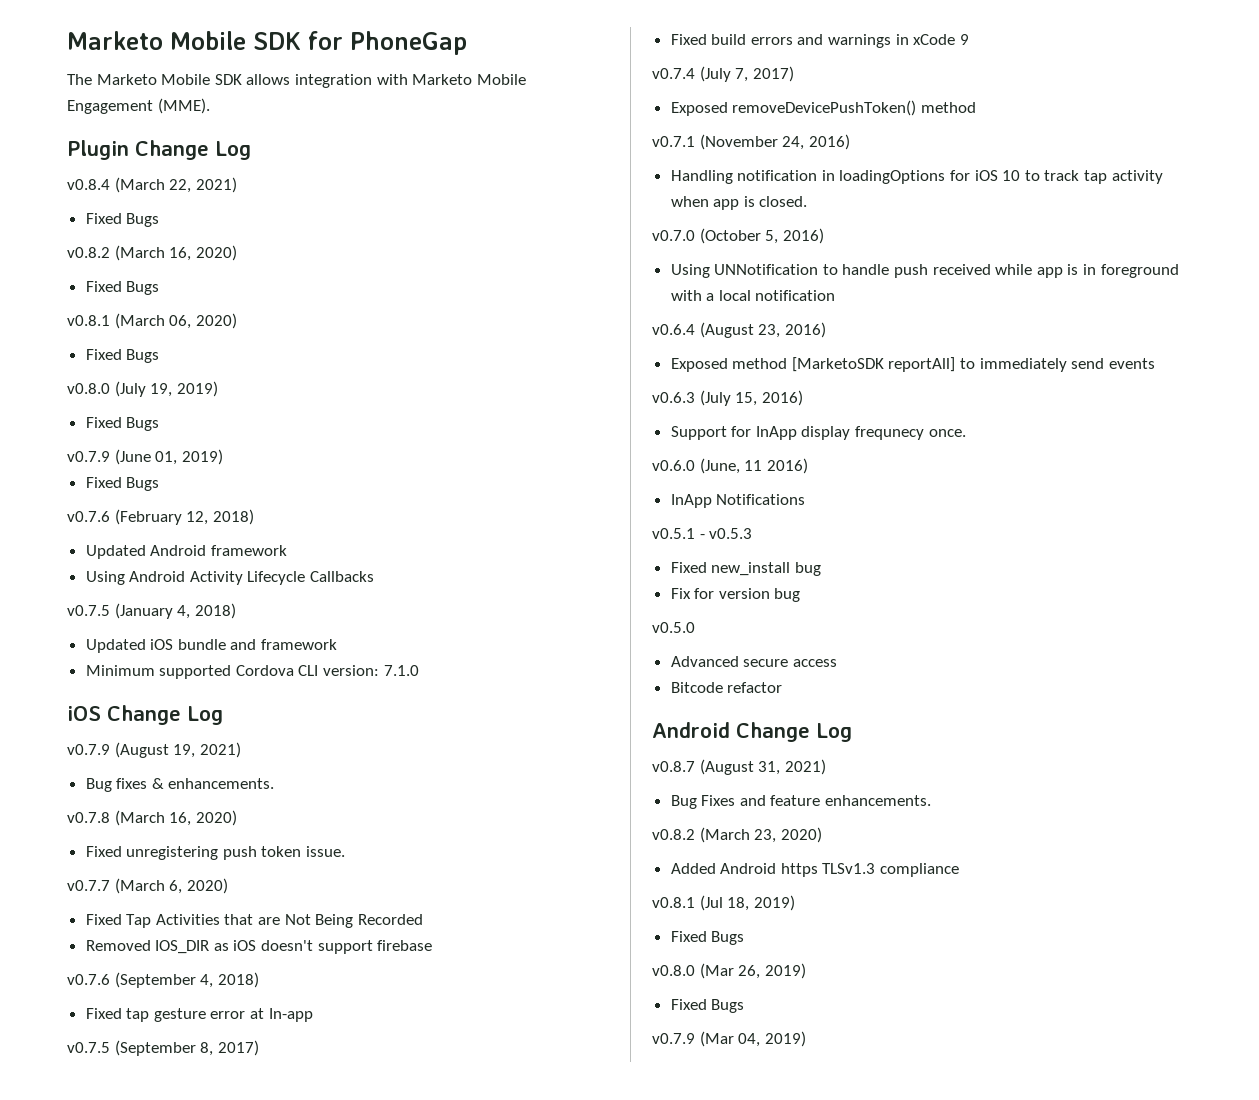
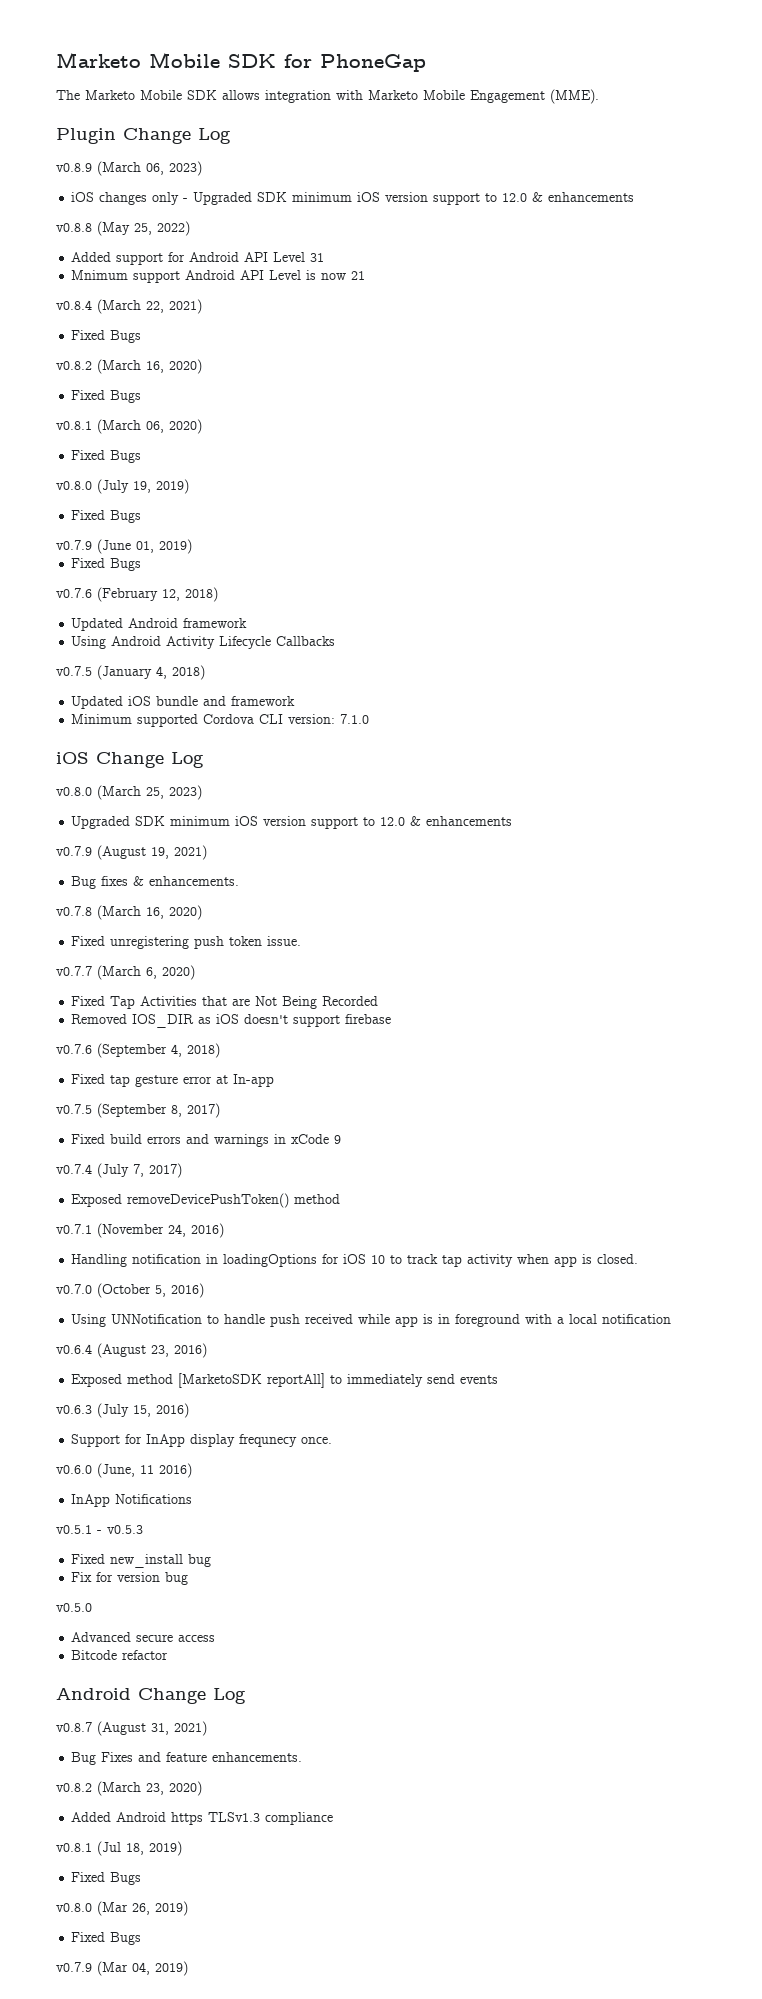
(251, 150) none -> [56,161,202,176] [71,192,635,205] [56,221,190,236] [71,252,325,265] [71,270,366,283] // v0.8.9 (March 06, 2023) // iOS changes only - Upgraded SDK minimum iOS version support to 12.0 & enhancements // v0.8.8 (May 25, 2022) // Added support for Android API Level 31 // Mnimum support Android API Level is now 21
(223, 715) none -> [56,785,202,800] [71,816,513,829] // v0.8.0 (March 25, 2023) // Upgraded SDK minimum iOS version support to 12.0 & enhancements

